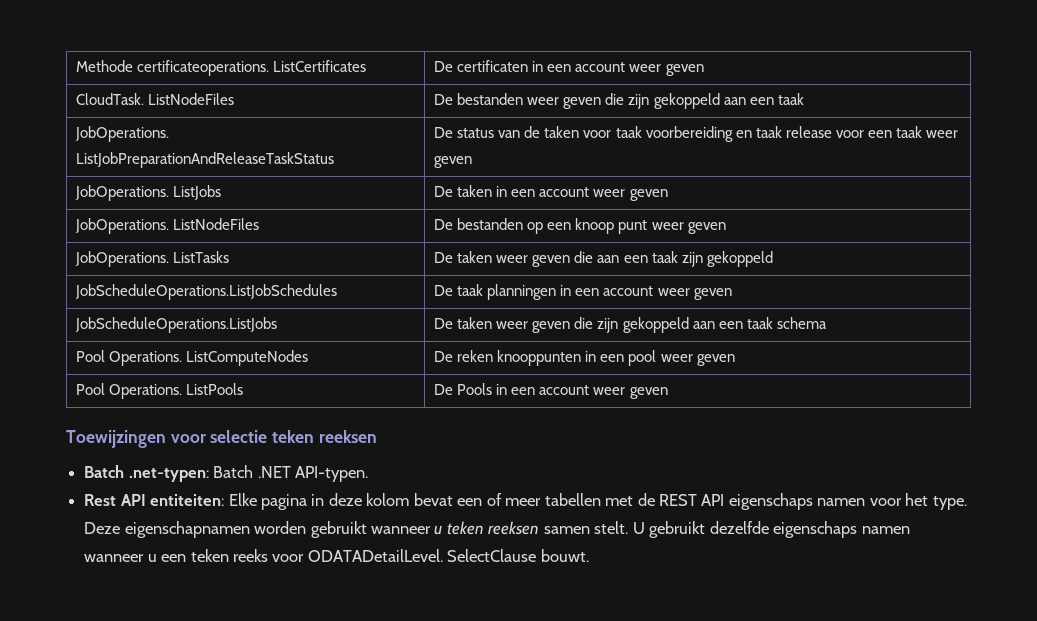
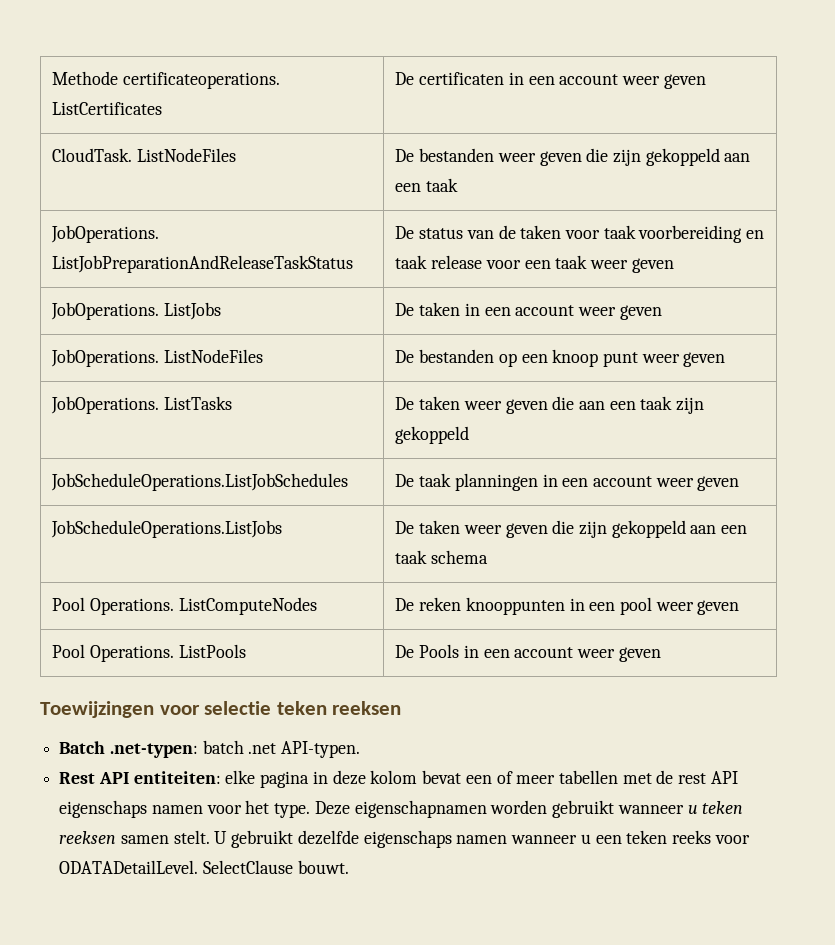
[213,465,291,478] Batch .NET -> [202,740,277,754] batch .net
[228,493,257,506] Elke -> [225,770,256,784] elke
[658,494,697,506] REST -> [678,773,707,784] rest

